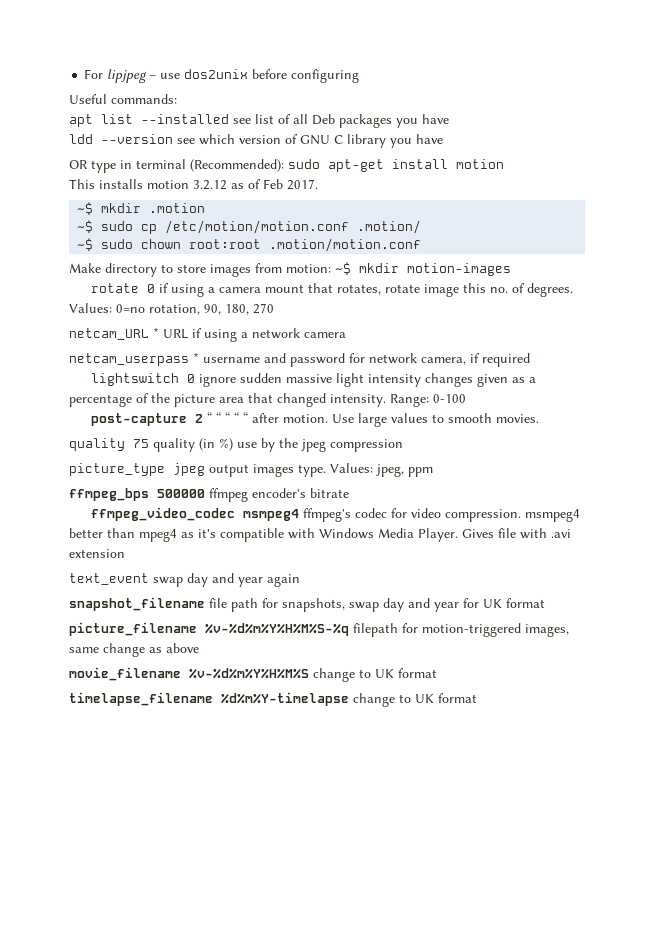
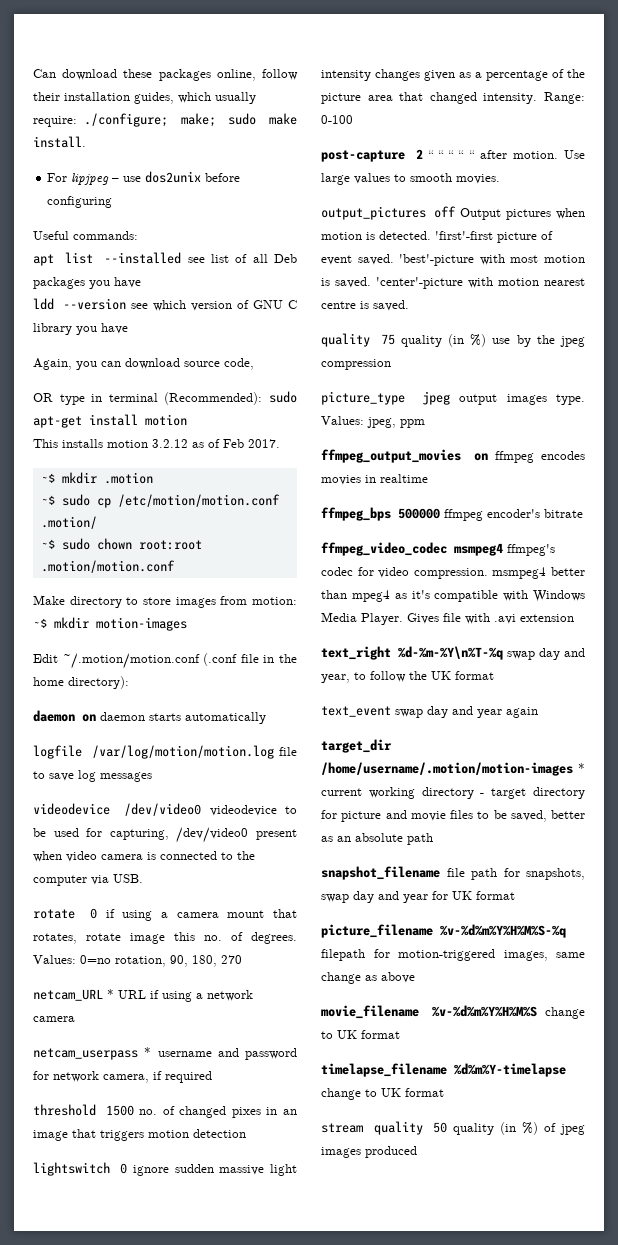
(84, 74) none -> [33,69,298,81] [33,92,256,104] [33,113,297,127] [33,136,86,148] Can download these packages online, follow their installation guides, which usually require: ./configure; make; sudo make install. //
(443, 139) none -> [33,358,254,370] // Again, you can download source code,
(511, 269) none -> [33,653,297,669] [33,676,129,689] [33,710,266,724] [33,745,297,759] [33,770,152,782] [33,803,297,816] [33,827,297,843] [33,851,255,862] [33,874,143,886] // Edit ~/.motion/motion.conf (.conf file in the home directory): // daemon on daemon starts automatically // logfile /var/log/motion/motion.log file to save log messages // videodevice /dev/video0 videodevice to be used for capturing, /dev/video0 present when video camera is connected to the computer via USB.
(530, 360) none -> [33,1104,298,1118] [33,1129,246,1141] // threshold 1500 no. of changed pixes in an image that triggers motion detection
(539, 418) none -> [321,206,585,220] [321,231,553,243] [321,254,585,266] [321,277,585,289] [321,300,409,311] // output_pictures off Output pictures when motion is detected. 'first'-first picture of event saved. 'best'-picture with most motion is saved. 'center'-picture with motion nearest centre is saved.
(433, 472) none -> [321,449,585,463] [321,474,428,485] // ffmpeg_output_movies on ffmpeg encodes movies in realtime
(125, 553) none -> [321,646,585,660] [321,671,494,683] // text_right %d-%m-%Y\n%T-%q swap day and year, to follow the UK format
(300, 580) none -> [321,739,392,753] [321,762,585,776] [321,787,585,799] [321,810,585,822] [321,833,433,845] // target_dir /home/username/.motion/motion-images * current working directory - target directory for picture and movie files to be saved, better as an absolute path
(477, 698) none -> [321,1121,585,1135] [321,1146,417,1158] // stream quality 50 quality (in %) of jpeg images produced

